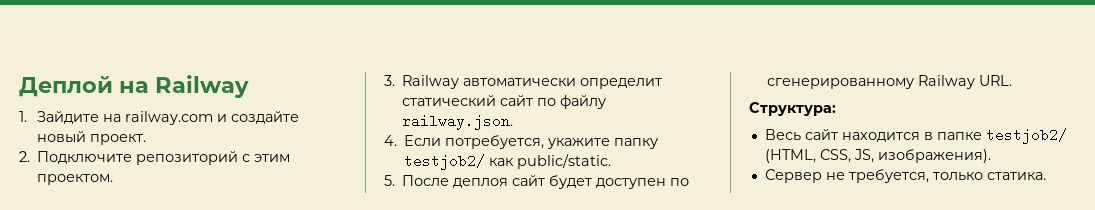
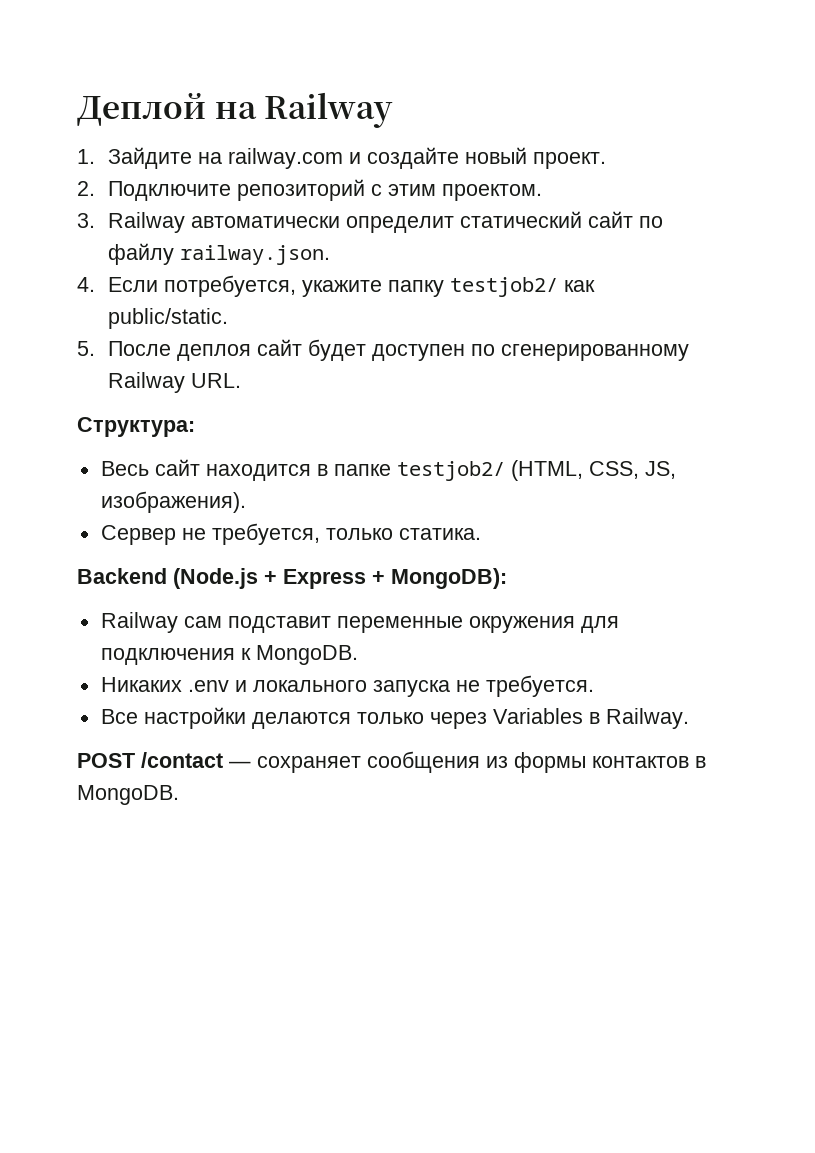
(1046, 176) none -> [77,568,507,589] [100,612,619,633] [100,645,358,665] [100,675,594,697] [100,707,689,729] [77,751,706,773] [77,785,179,805] // Backend (Node.js + Express + MongoDB): // Railway сам подставит переменные окружения для подключения к MongoDB. // Никаких .env и локального запуска не требуется. // Все настройки делаются только через Variables в Railway. // POST /contact — сохраняет сообщения из формы контактов в MongoDB.

